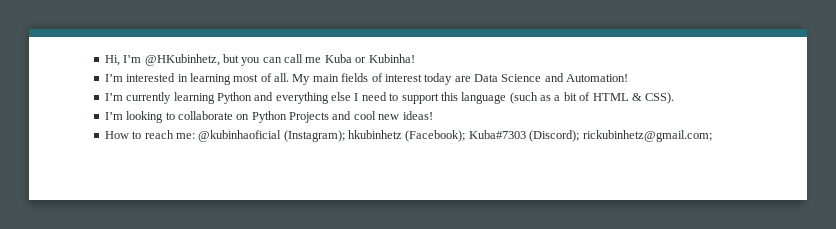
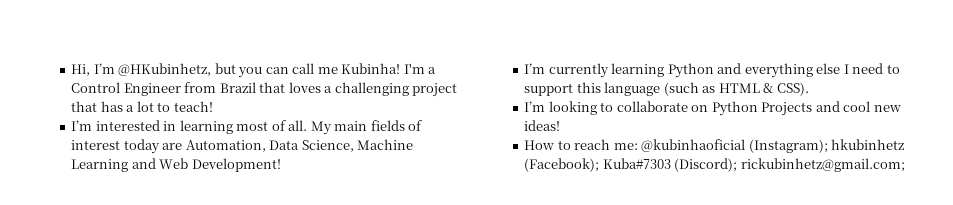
[324,54,367,63] Kuba or -> (338, 70) none
(415, 58) none -> [403,63,437,74] [71,82,458,97] [71,101,213,112] I'm a Control Engineer from Brazil that loves a challenging project that has a lot to teach!
[474,73,629,82] Data Science and Automation! -> [185,139,414,152] [71,158,281,172] Automation, Data Science, Machine Learning and Web Development!
[554,92,591,101] a bit of -> (716, 89) none

